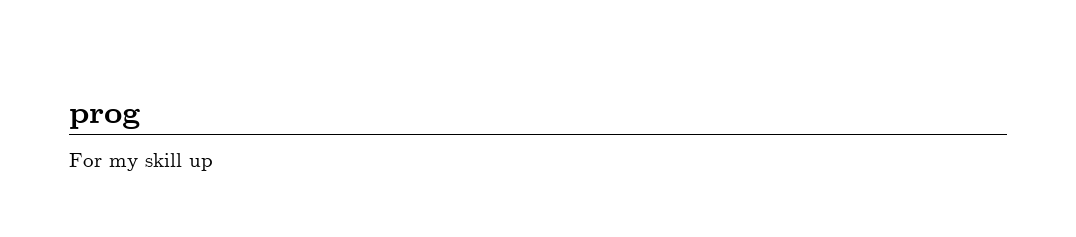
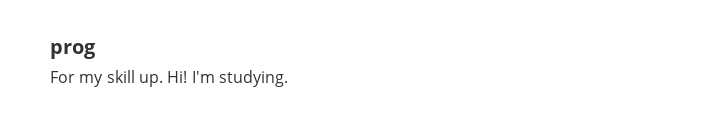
[189,158,213,171] up -> [138,70,288,87] up. Hi! I'm studying.

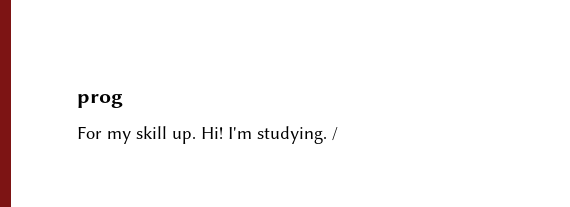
(288, 78) none -> [332,127,338,141] /

